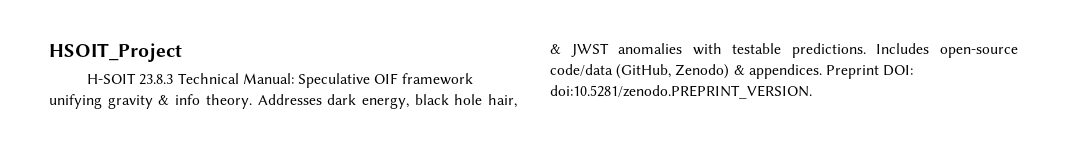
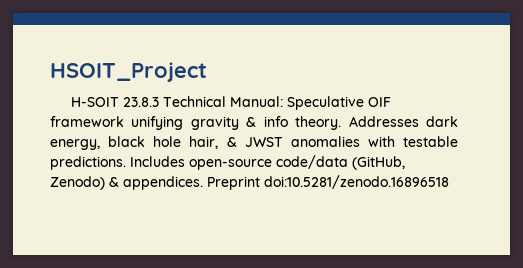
[883,65,914,76] [550,85,812,99] DOI: doi:10.5281/zenodo.PREPRINT_VERSION. -> [264,175,449,189] doi:10.5281/zenodo.16896518

